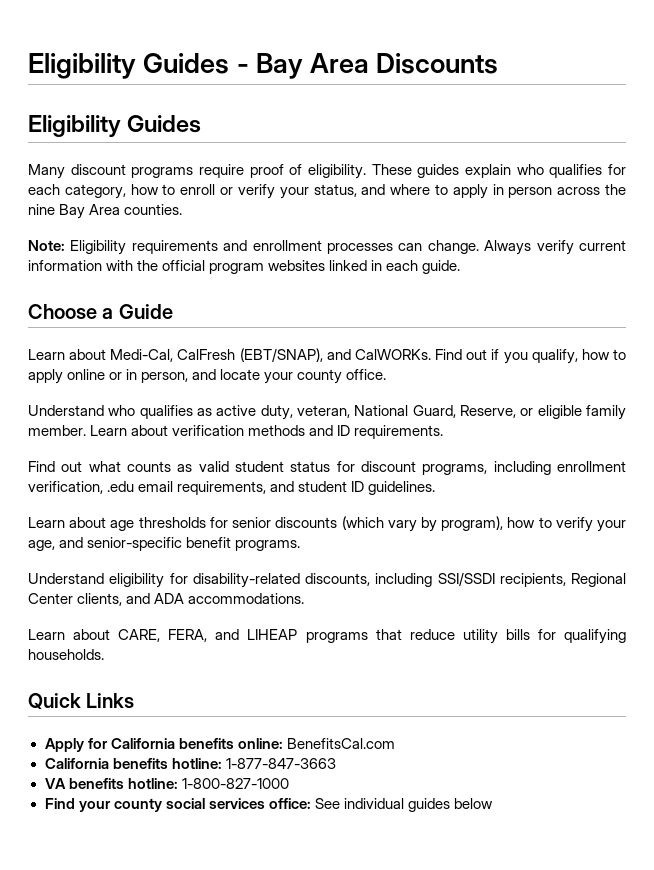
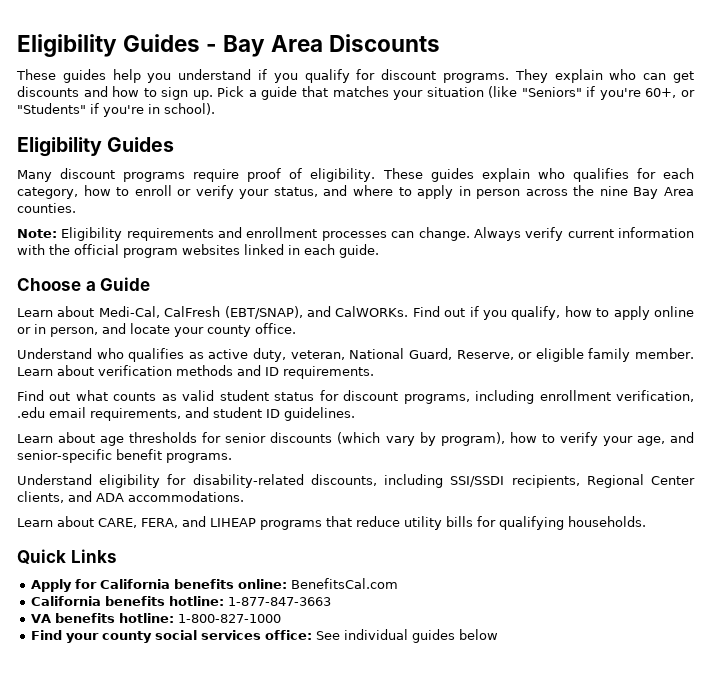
(499, 63) none -> [16,69,694,83] [17,86,695,100] [17,103,215,117] // These guides help you understand if you qualify for discount programs. They explain who can get discounts and how to sign up. Pick a guide that matches your situation (like "Seniors" if you're 60+, or "Students" if you're in school).

